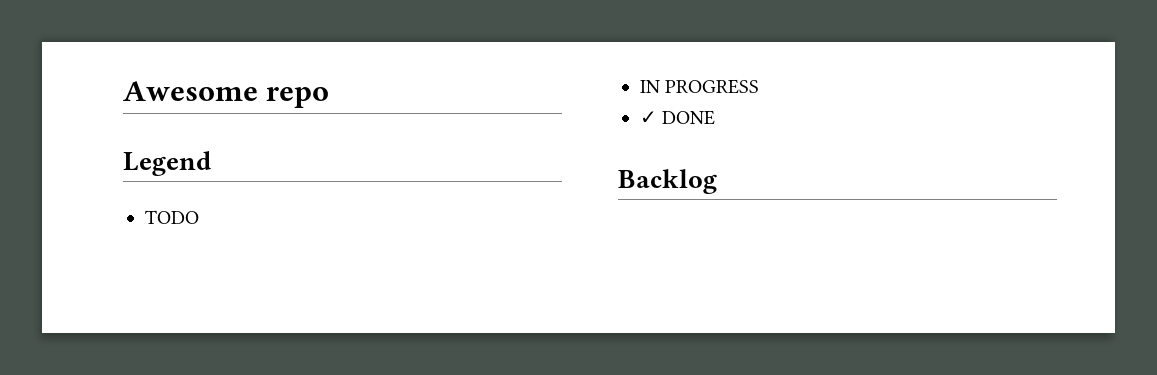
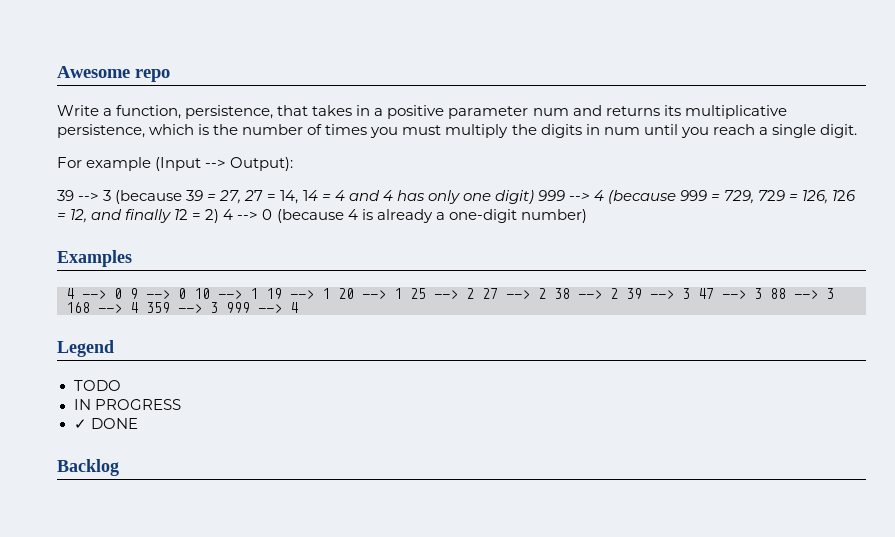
(330, 97) none -> [57,105,787,119] [57,124,857,138] [57,157,294,171] [57,190,857,204] [57,209,587,223] [57,250,132,267] [66,288,834,299] [66,302,298,313] // Write a function, persistence, that takes in a positive parameter num and returns its multiplicative persistence, which is the number of times you must multiply the digits in num until you reach a single digit. // For example (Input --> Output): // 39 --> 3 (because 39 = 27, 27 = 14, 14 = 4 and 4 has only one digit) 999 --> 4 (because 999 = 729, 729 = 126, 126 = 12, and finally 12 = 2) 4 --> 0 (because 4 is already a one-digit number) // Examples // 4 --> 0 9 --> 0 10 --> 1 19 --> 1 20 --> 1 25 --> 2 27 --> 2 38 --> 2 39 --> 3 47 --> 3 88 --> 3 168 --> 4 359 --> 3 999 --> 4

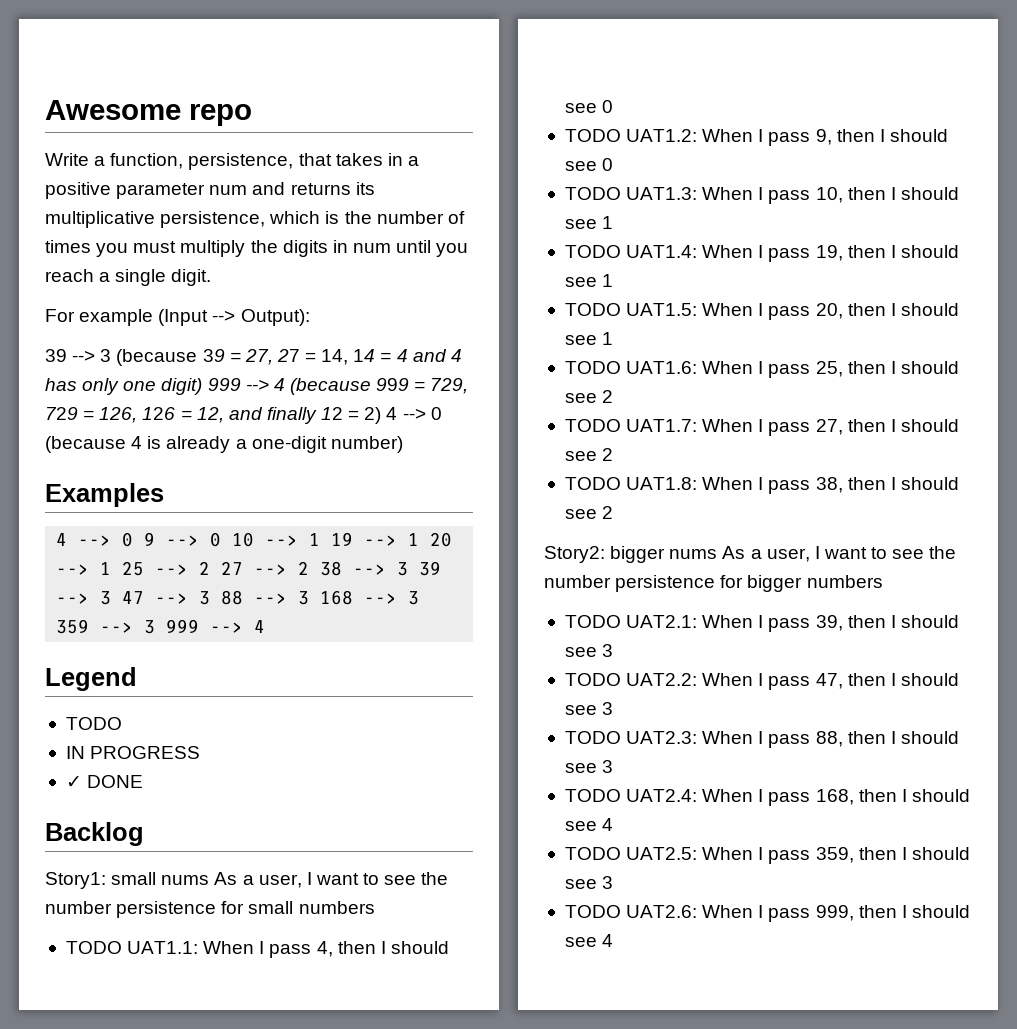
[610,288,618,299] 2 -> [397,562,409,576] 3
[130,302,138,313] 4 -> [408,591,420,605] 3
(119, 467) none -> [45,872,449,889] [45,901,375,918] [65,941,449,958] [564,100,614,113] [564,129,948,146] [564,158,614,171] [564,187,959,204] [564,216,614,229] [564,245,959,262] [564,274,614,287] [564,303,959,320] [564,332,614,345] [564,361,959,378] [564,390,614,403] [564,419,959,436] [564,448,614,461] [564,477,959,494] [564,506,614,519] [544,546,957,563] [544,575,883,592] [564,615,959,632] [564,644,614,657] [564,673,959,690] [564,702,614,715] [564,731,959,748] [564,760,614,773] [564,789,970,806] [564,818,614,831] [564,847,970,864] [564,876,614,889] [564,905,970,922] [564,934,614,947] // Story1: small nums As a user, I want to see the number persistence for small numbers // TODO UAT1.1: When I pass 4, then I should see 0 // TODO UAT1.2: When I pass 9, then I should see 0 // TODO UAT1.3: When I pass 10, then I should see 1 // TODO UAT1.4: When I pass 19, then I should see 1 // TODO UAT1.5: When I pass 20, then I should see 1 // TODO UAT1.6: When I pass 25, then I should see 2 // TODO UAT1.7: When I pass 27, then I should see 2 // TODO UAT1.8: When I pass 38, then I should see 2 // Story2: bigger nums As a user, I want to see the number persistence for bigger numbers // TODO UAT2.1: When I pass 39, then I should see 3 // TODO UAT2.2: When I pass 47, then I should see 3 // TODO UAT2.3: When I pass 88, then I should see 3 // TODO UAT2.4: When I pass 168, then I should see 4 // TODO UAT2.5: When I pass 359, then I should see 3 // TODO UAT2.6: When I pass 999, then I should see 4

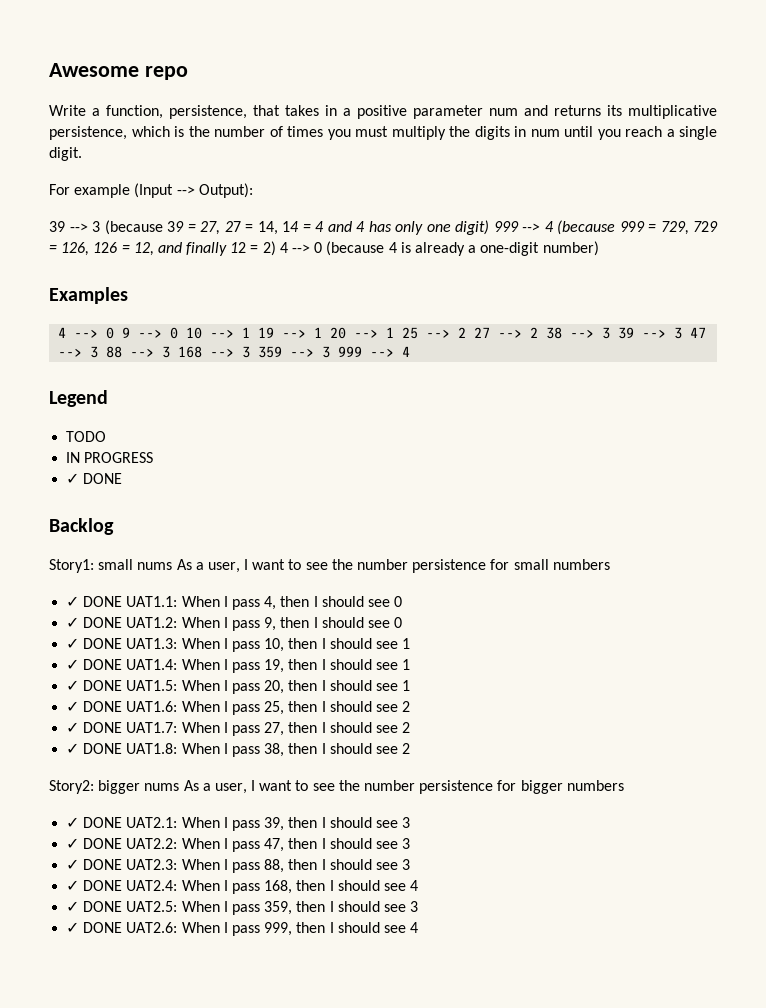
[65,941,122,954] TODO -> [66,596,123,607] ✓ DONE
[564,129,621,142] TODO -> [66,617,123,628] ✓ DONE
[564,187,621,200] TODO -> [66,638,123,649] ✓ DONE
[564,245,621,258] TODO -> [66,659,123,670] ✓ DONE
[564,303,621,316] TODO -> [66,680,123,691] ✓ DONE
[564,361,621,374] TODO -> [66,701,123,712] ✓ DONE
[564,419,621,432] TODO -> [66,722,123,733] ✓ DONE
[564,477,621,490] TODO -> [66,743,123,754] ✓ DONE
[564,615,621,628] TODO -> [66,817,123,828] ✓ DONE
[564,673,621,686] TODO -> [66,838,123,849] ✓ DONE
[564,731,621,744] TODO -> [66,859,123,870] ✓ DONE
[564,789,621,802] TODO -> [66,880,123,891] ✓ DONE
[564,847,621,860] TODO -> [66,901,123,912] ✓ DONE
[564,905,621,918] TODO -> [66,922,123,933] ✓ DONE

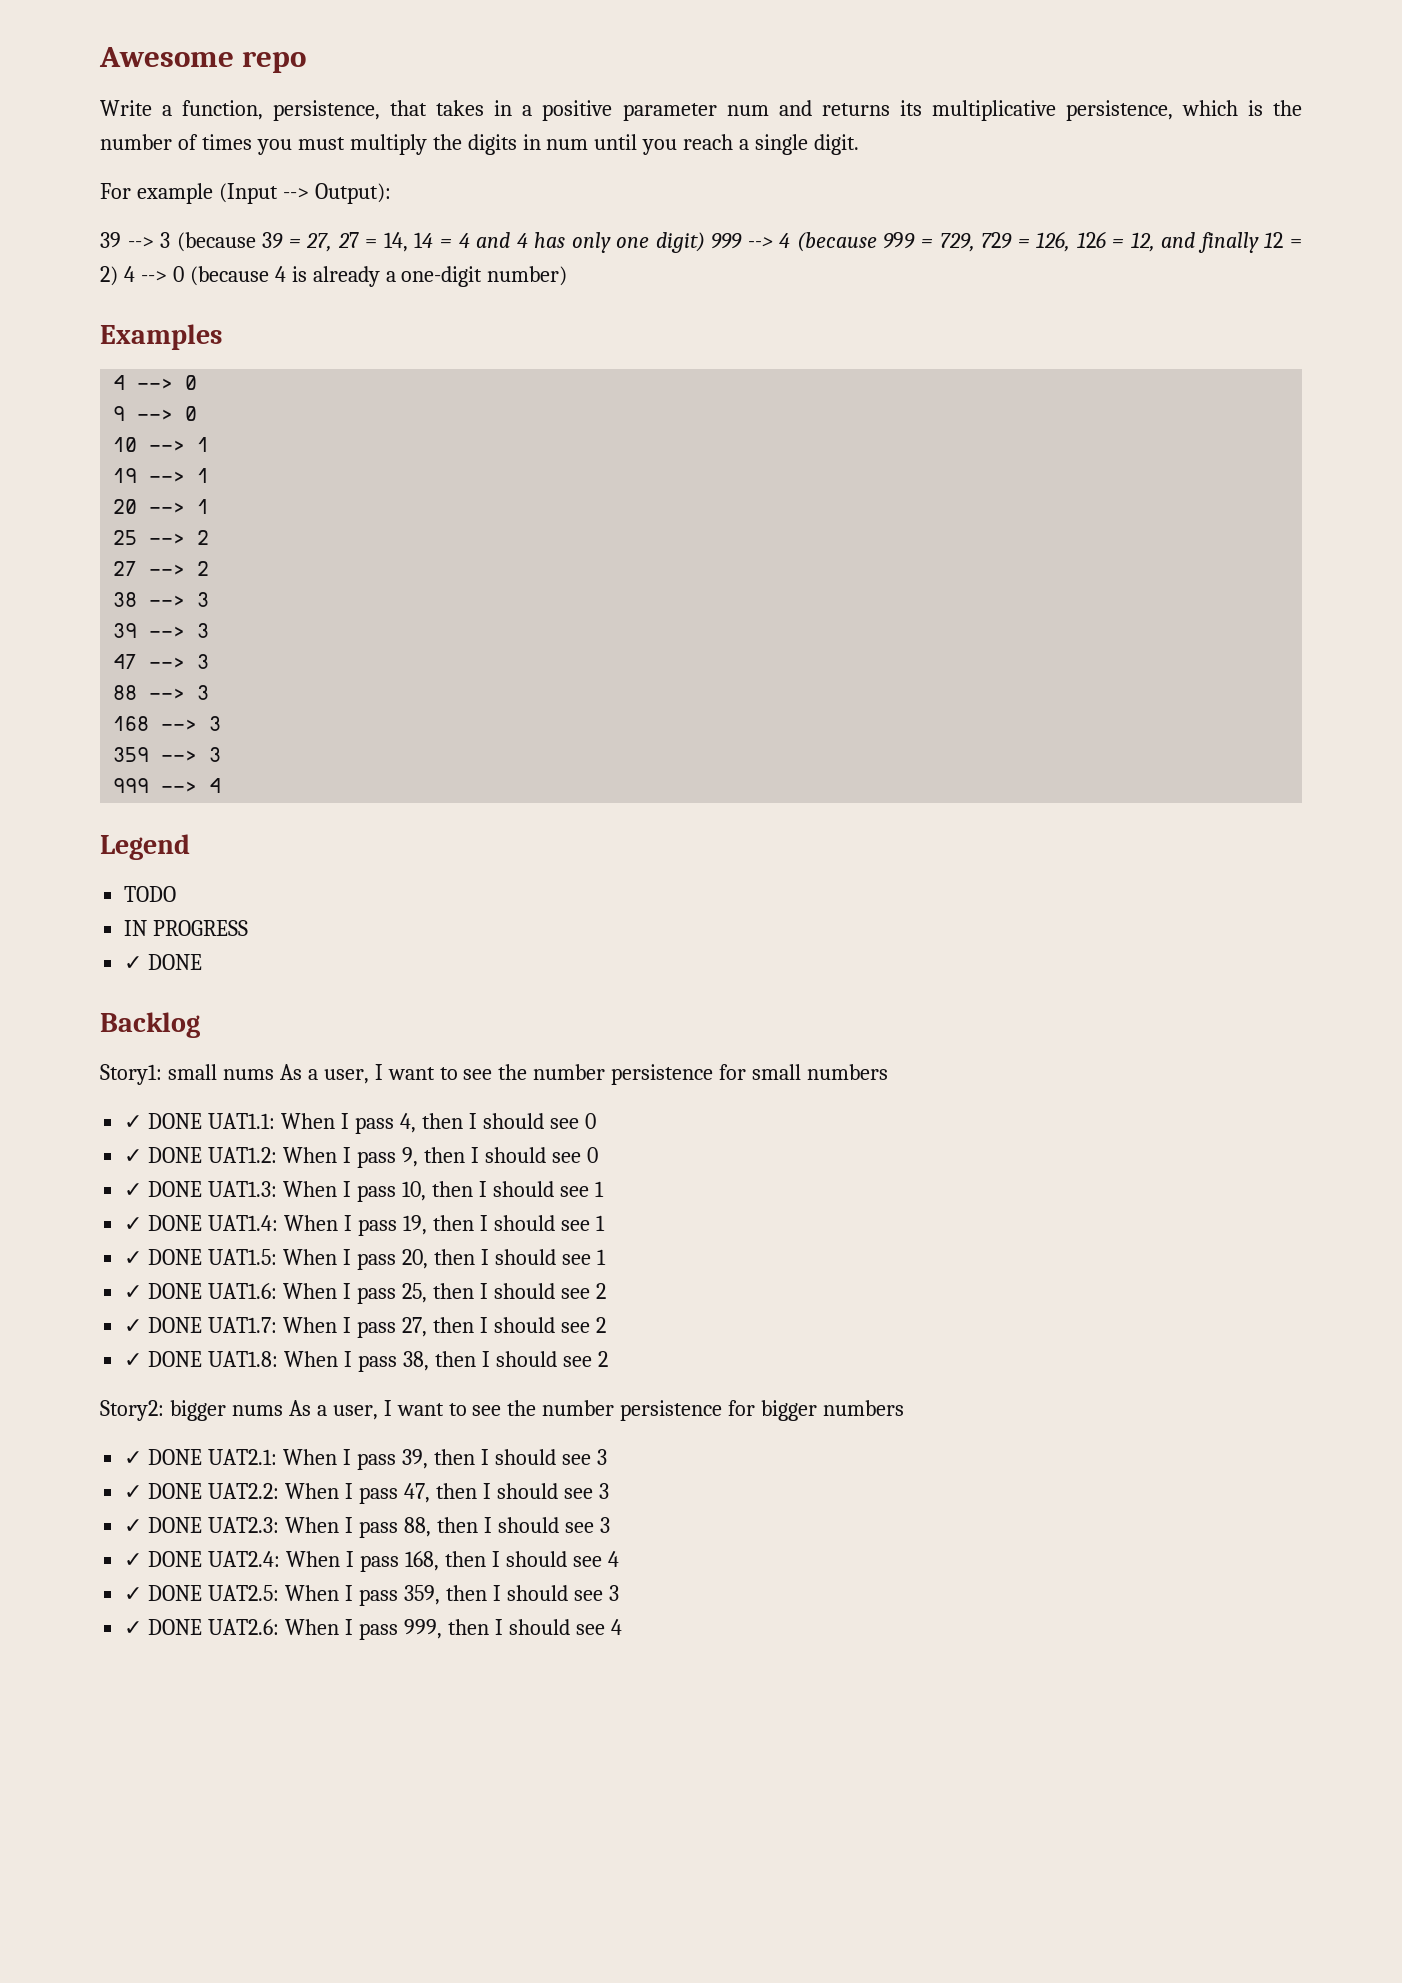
(115, 333) none -> (198, 382) //
(179, 333) none -> (198, 413) //
(251, 332) none -> (210, 444) //
(323, 332) none -> (210, 475) //
(395, 332) none -> (210, 506) //
(467, 332) none -> (210, 537) //
(539, 332) none -> (210, 568) //
[618,327,683,339] 39 --> 3 -> [113,623,210,638] // 39 --> 3 //
(99, 352) none -> (210, 661) //
(171, 352) none -> (210, 692) //
(251, 352) none -> (222, 723) //
(331, 352) none -> (222, 754) //

